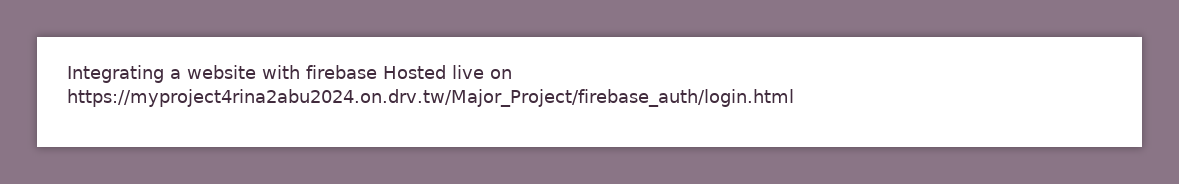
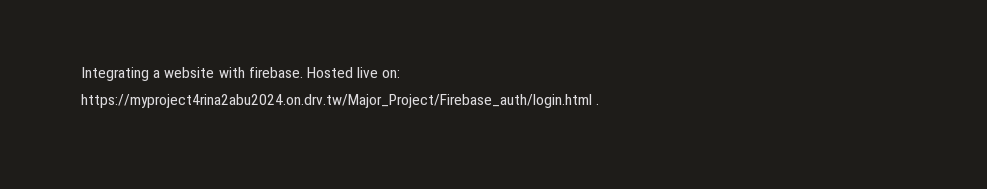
[306,65,377,79] firebase -> [248,67,303,78] firebase.
[490,69,512,79] [67,89,794,107] on https://myproject4rina2abu2024.on.drv.tw/Major_Project/firebase_auth/login.html -> [382,70,401,78] [81,94,600,108] on: https://myproject4rina2abu2024.on.drv.tw/Major_Project/Firebase_auth/login.html .

